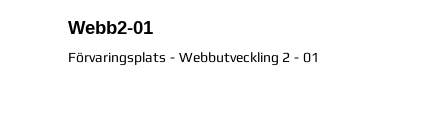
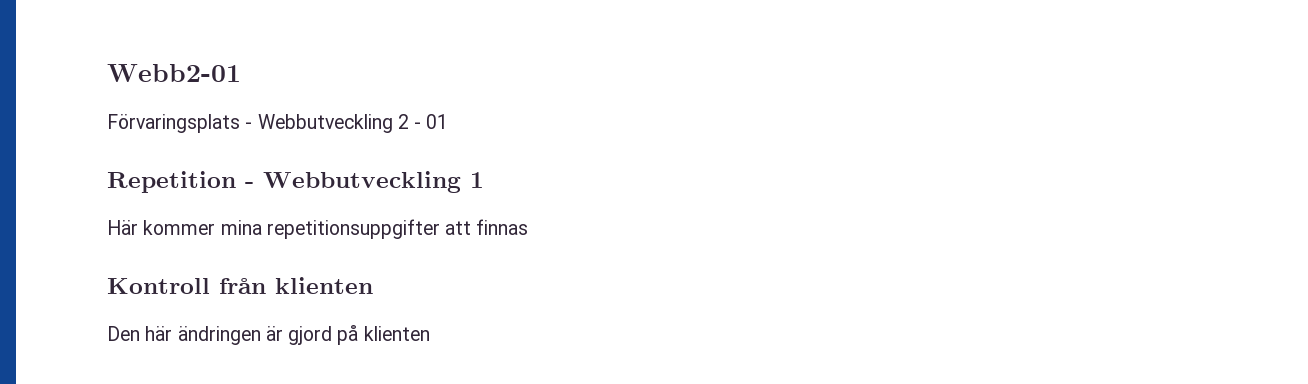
(319, 57) none -> [107,171,484,193] [107,219,529,239] [107,277,373,294] [107,325,430,345] // Repetition - Webbutveckling 1 // Här kommer mina repetitionsuppgifter att finnas // Kontroll från klienten // Den här ändringen är gjord på klienten

